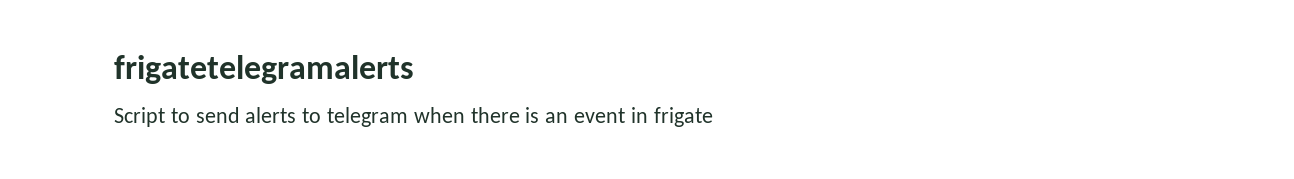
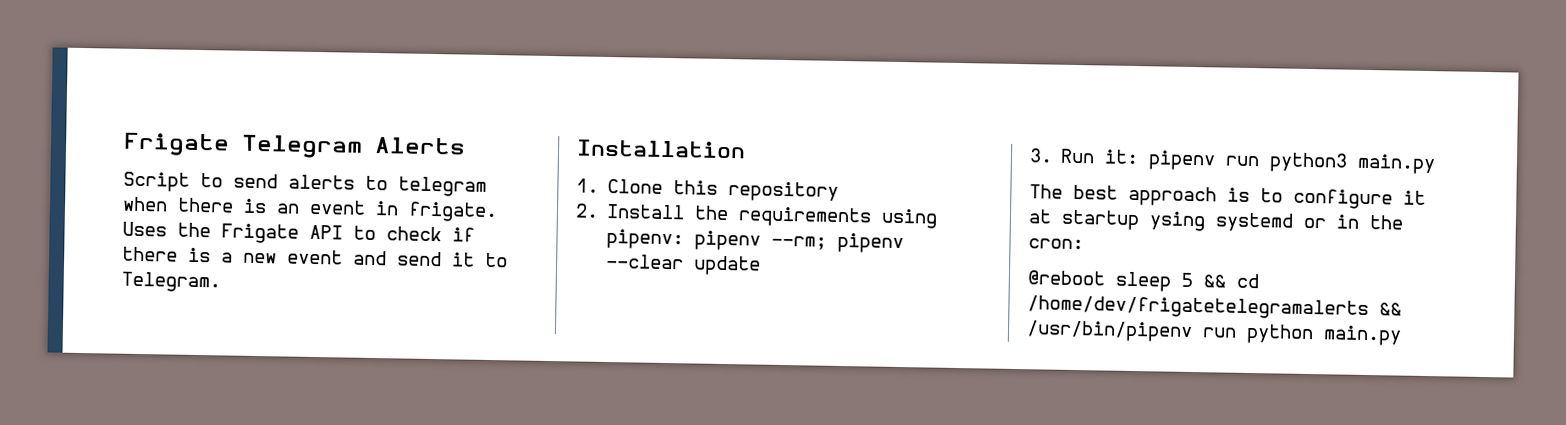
[114,55,414,84] frigatetelegramalerts -> [123,132,466,159] Frigate Telegram Alerts
[653,107,713,127] frigate -> [408,201,498,223] [122,221,475,244] [122,246,508,268] [121,271,221,293] [576,139,746,159] [576,178,840,202] [575,203,939,229] [606,228,905,254] [606,253,762,276] [1029,148,1437,175] [1029,184,1426,210] [1028,209,1404,232] [1028,238,1084,250] [1027,270,1260,292] [1027,295,1402,321] [1026,320,1402,346] frigate. Uses the Frigate API to check if there is a new event and send it to Telegram. // Installation // 1. Clone this repository // 2. Install the requirements using pipenv: pipenv --rm; pipenv --clear update // 3. Run it: pipenv run python3 main.py // The best approach is to configure it at startup ysing systemd or in the cron: // @reboot sleep 5 && cd /home/dev/frigatetelegramalerts && /usr/bin/pipenv run python main.py

